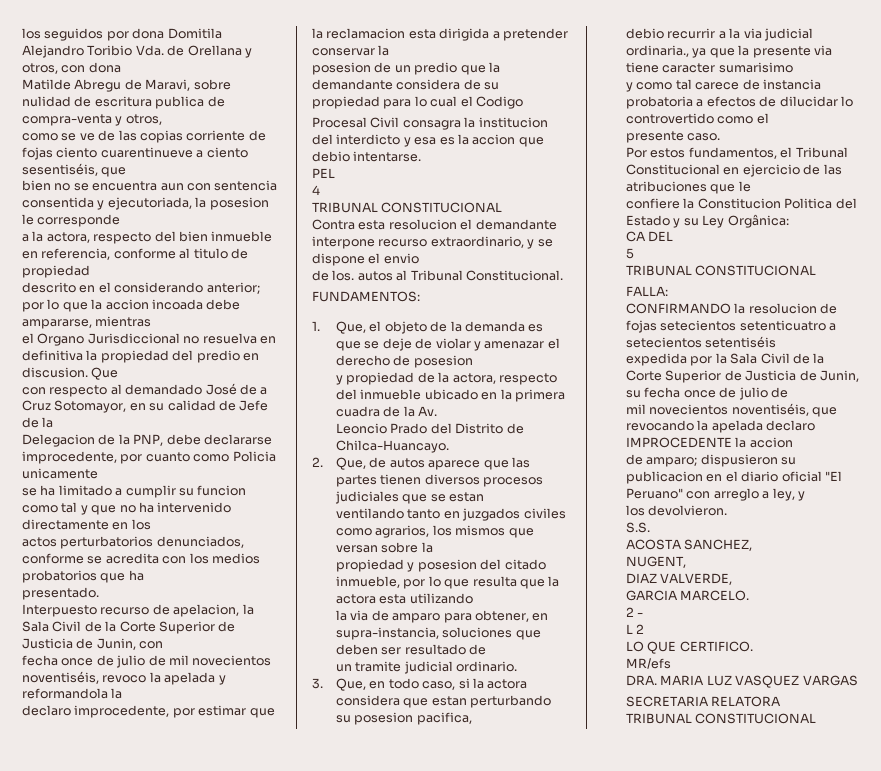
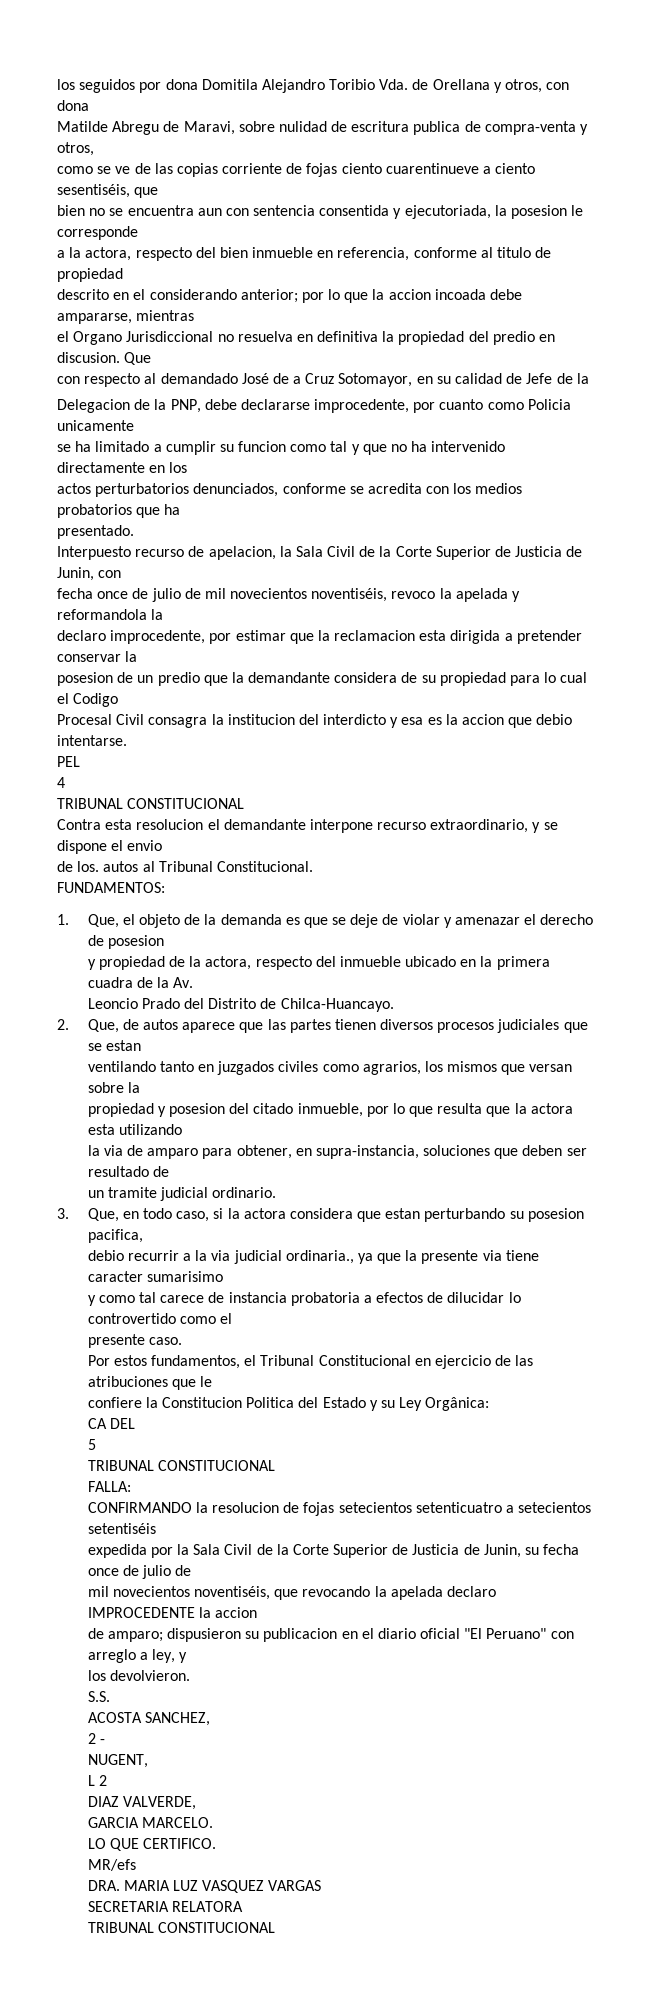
(753, 545) none -> [87,1733,105,1744] // 2 -
(686, 562) none -> [87,1775,107,1786] // L 2
[625,607,644,617] [625,624,645,634] // 2 - // L 2 -> (213, 1822) none

